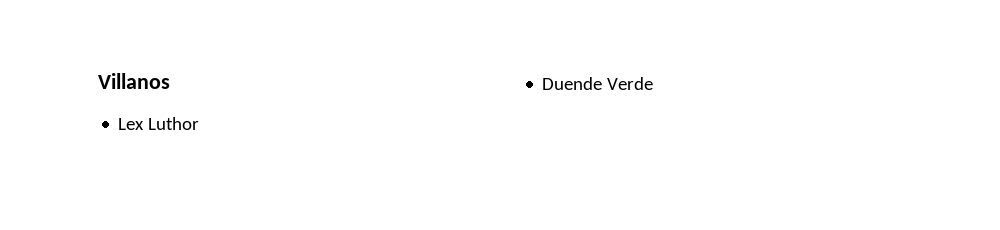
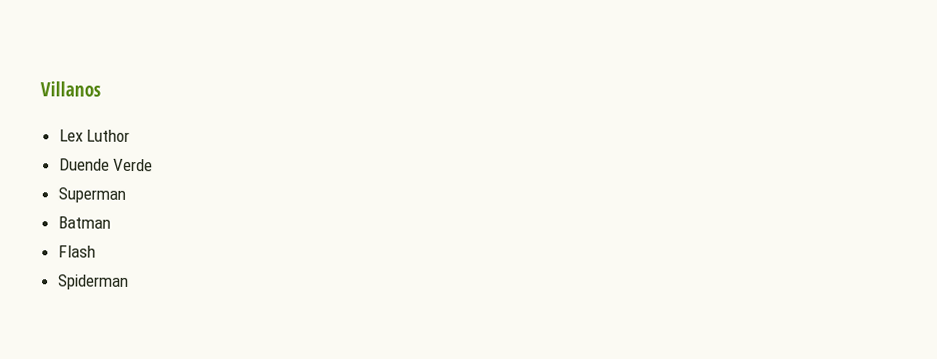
(654, 83) none -> [57,187,126,203] [57,216,111,229] [57,245,96,258] [57,274,129,290] // Superman // Batman // Flash // Spiderman

